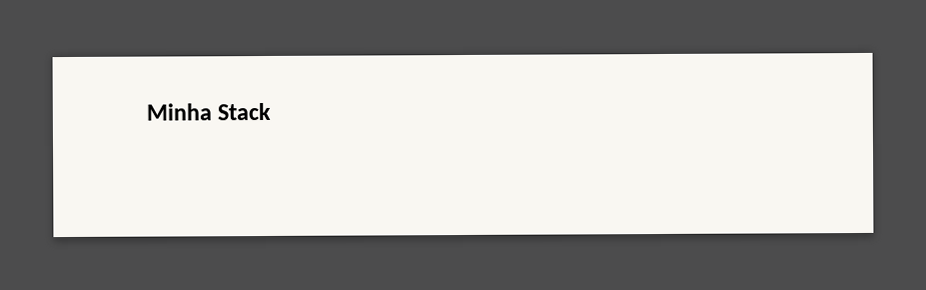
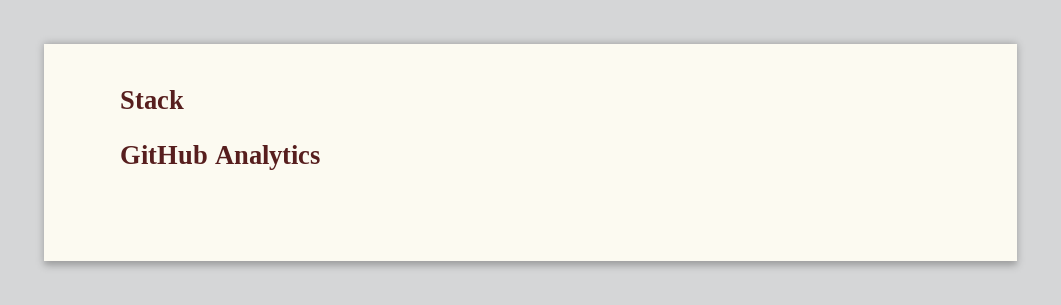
[146,103,212,121] Minha -> (120, 99) none
(272, 111) none -> [120,145,321,170] // GitHub Analytics

